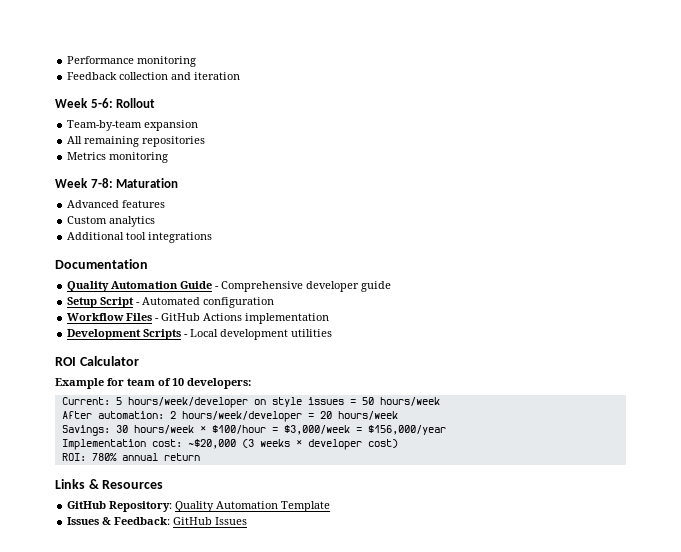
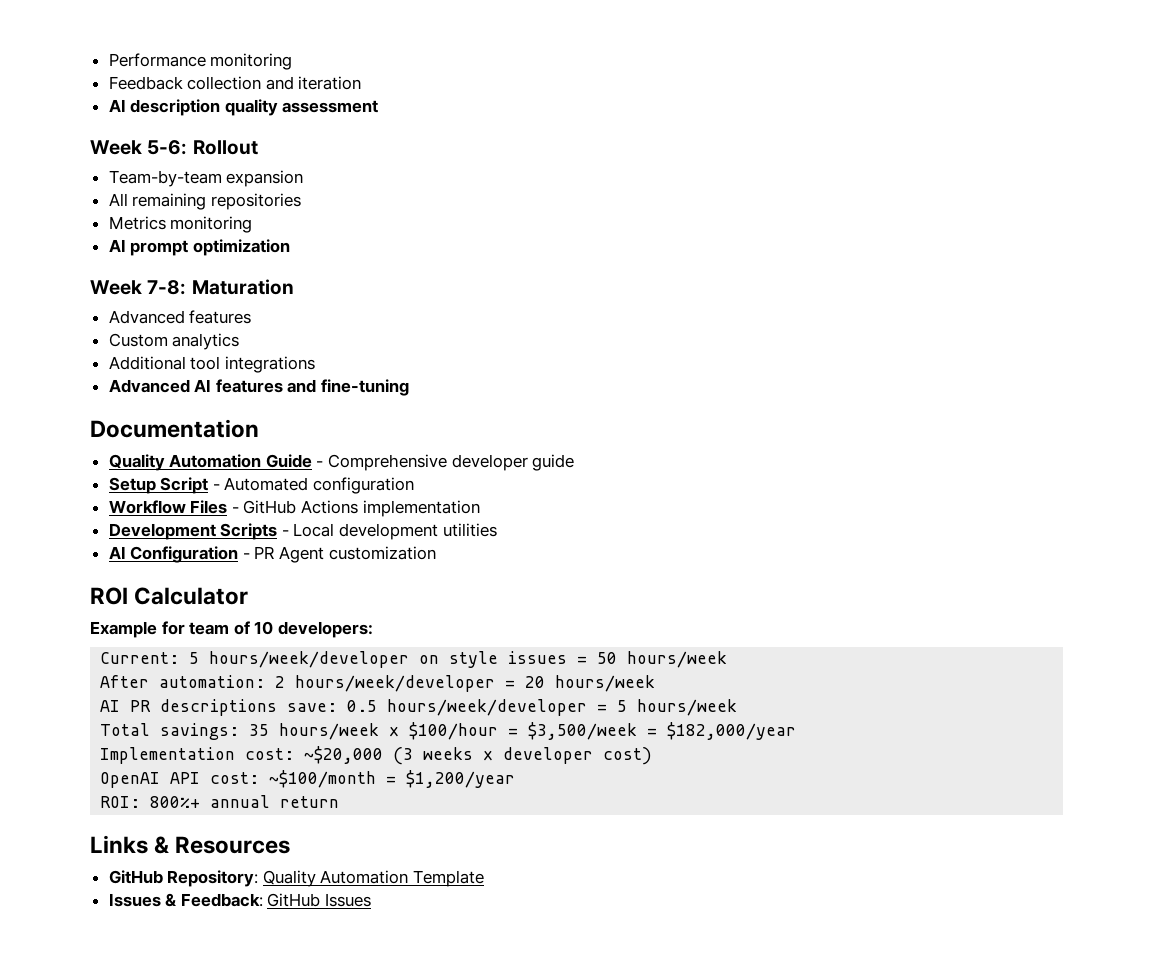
(241, 76) none -> [108,99,379,116] // AI description quality assessment
(169, 157) none -> [108,239,290,256] // AI prompt optimization
(213, 237) none -> [108,379,410,396] // Advanced AI features and fine-tuning
(333, 333) none -> [108,546,436,563] // AI Configuration - PR Agent customization
[61,425,128,436] Savings: 30 -> [100,699,738,716] [100,723,270,740] AI PR descriptions save: 0.5 hours/week/developer = 5 hours/week // Total savings: 35
[283,425,446,435] $3,000/week = $156,000/year -> [528,722,797,740] $3,500/week = $182,000/year
(398, 443) none -> [100,770,516,788] // OpenAI API cost: ~$100/month = $1,200/year
[91,453,117,461] 780% -> [150,796,201,808] 800%+

